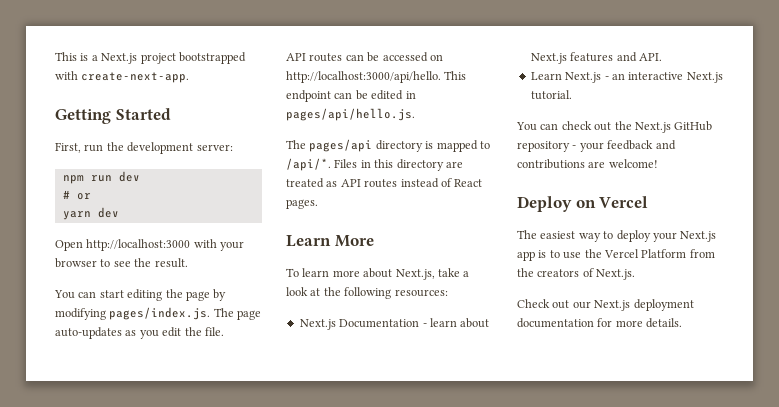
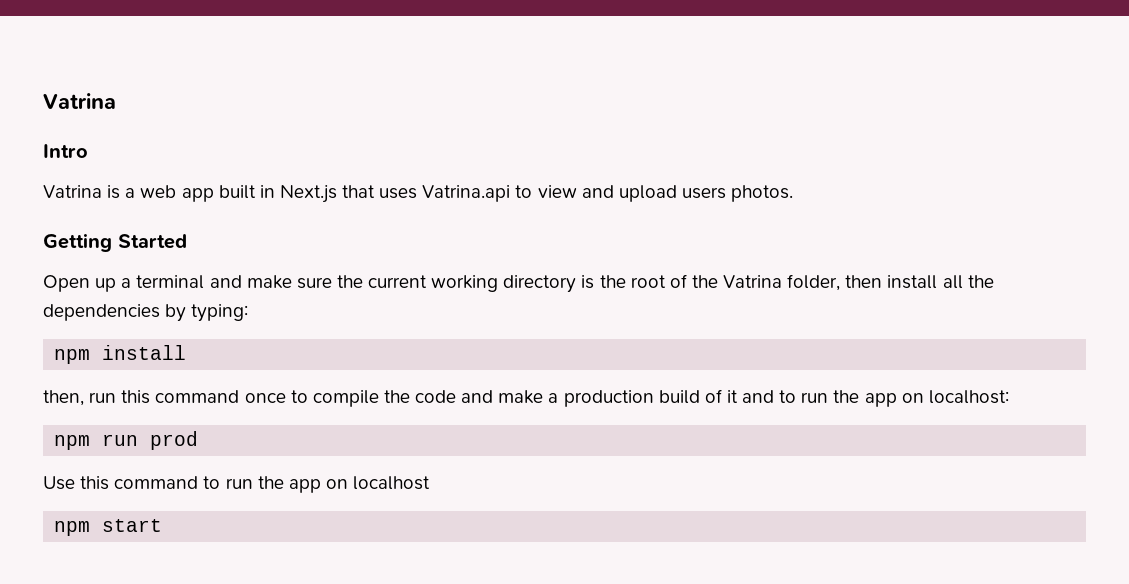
[55,52,246,64] [55,71,190,83] [55,108,171,124] [55,142,233,154] [62,171,140,184] [62,190,91,200] [62,207,119,220] [55,239,245,251] [55,258,188,268] [54,289,227,301] [55,307,262,320] [55,327,224,339] [286,52,443,62] [286,71,467,83] [286,90,416,102] [286,108,415,121] [286,139,490,152] [286,158,463,171] [286,178,483,188] [286,199,318,209] [286,235,374,247] [286,268,470,280] [286,287,448,299] [299,318,490,330] [530,52,662,64] [530,72,723,83] [530,90,572,100] [516,121,713,133] [517,140,676,152] [517,159,658,169] [517,196,649,212] [517,230,717,242] [517,249,715,261] [517,268,636,280] [517,299,694,311] [517,318,683,328] This is a Next.js project bootstrapped with create-next-app. // Getting Started // First, run the development server: // npm run dev // # or // yarn dev // Open http://localhost:3000 with your browser to see the result. // You can start editing the page by modifying pages/index.js. The page auto-updates as you edit the file. // API routes can be accessed on http://localhost:3000/api/hello. This endpoint can be edited in pages/api/hello.js. // The pages/api directory is mapped to /api/*. Files in this directory are treated as API routes instead of React pages. // Learn More // To learn more about Next.js, take a look at the following resources: // Next.js Documentation - learn about Next.js features and API. // Learn Next.js - an interactive Next.js tutorial. // You can check out the Next.js GitHub repository - your feedback and contributions are welcome! // Deploy on Vercel // The easiest way to deploy your Next.js app is to use the Vercel Platform from the creators of Next.js. // Check out our Next.js deployment documentation for more details. -> [43,93,116,109] [43,144,88,158] [43,185,794,203] [43,233,187,252] [43,274,994,293] [43,304,249,322] [54,345,187,364] [43,389,1009,407] [54,431,199,450] [43,476,431,493] [54,519,163,536] Vatrina // Intro // Vatrina is a web app built in Next.js that uses Vatrina.api to view and upload users photos. // Getting Started // Open up a terminal and make sure the current working directory is the root of the Vatrina folder, then install all the dependencies by typing: // npm install // then, run this command once to compile the code and make a production build of it and to run the app on localhost: // npm run prod // Use this command to run the app on localhost // npm start

